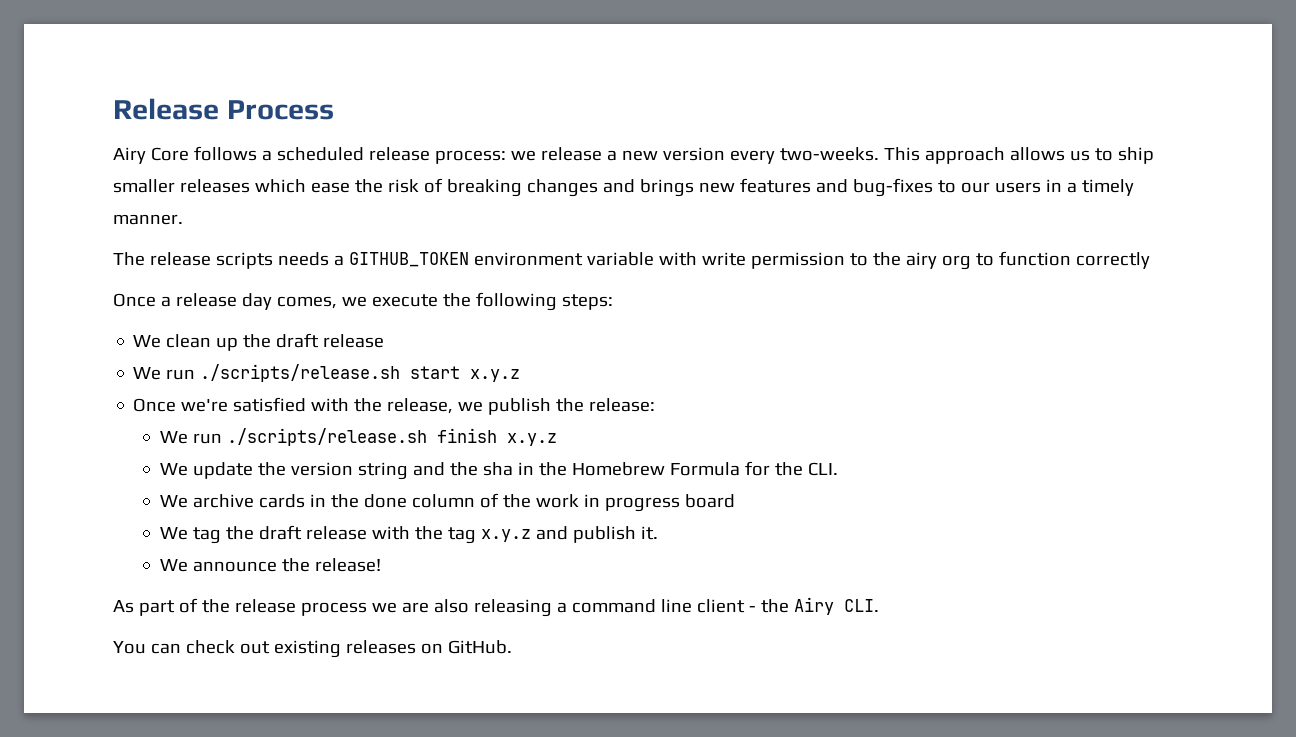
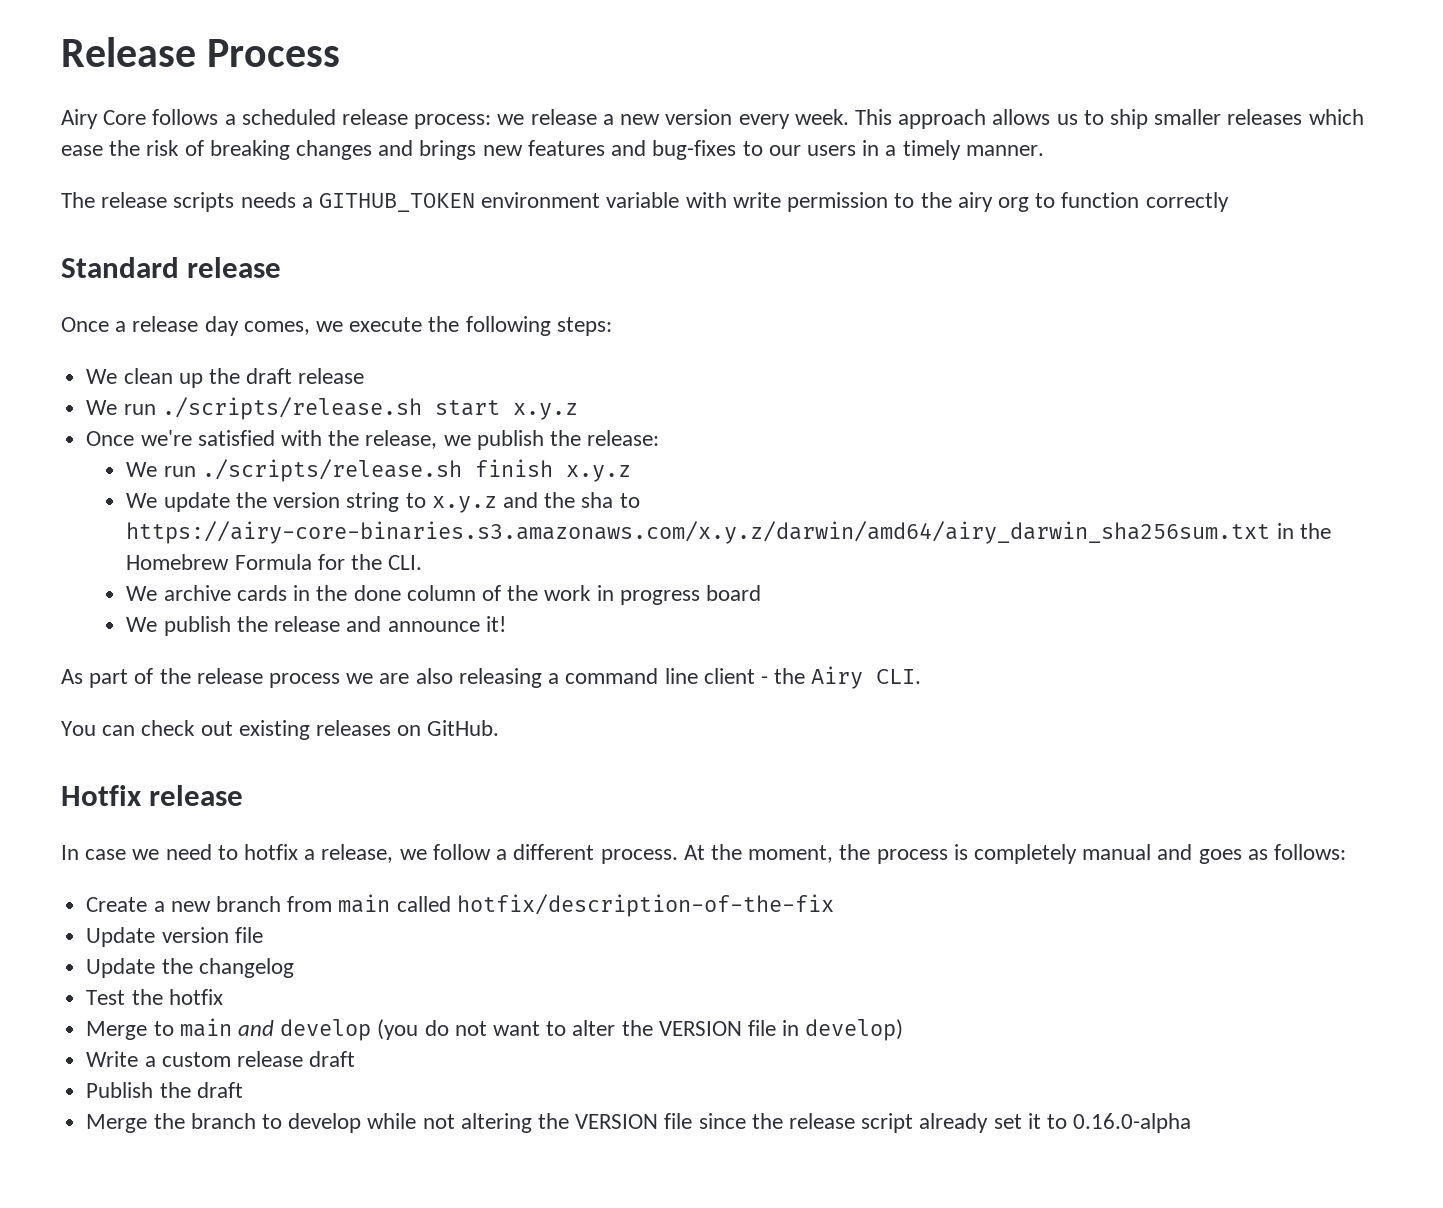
[779,147,879,161] two-weeks. -> [794,109,849,125] week.
(1150, 260) none -> [61,257,282,278] // Standard release
(408, 471) none -> [405,493,497,513] to x.y.z
(513, 469) none -> [619,493,640,508] [126,521,1271,544] to https://airy-core-binaries.s3.amazonaws.com/x.y.z/darwin/amd64/airy_darwin_sha256sum.txt
[192,525,658,544] [159,558,381,572] tag the draft release with the tag x.y.z and publish it. // We announce the release! -> [163,616,506,636] publish the release and announce it!
(512, 647) none -> [61,785,244,806] [61,844,1347,864] [86,894,834,917] [86,927,263,947] [86,958,294,978] [86,989,223,1005] [86,1018,904,1041] [86,1051,356,1067] [86,1082,243,1098] [86,1113,1192,1133] // Hotfix release // In case we need to hotfix a release, we follow a different process. At the moment, the process is completely manual and goes as follows: // Create a new branch from main called hotfix/description-of-the-fix // Update version file // Update the changelog // Test the hotfix // Merge to main and develop (you do not want to alter the VERSION file in develop) // Write a custom release draft // Publish the draft // Merge the branch to develop while not altering the VERSION file since the release script already set it to 0.16.0-alpha

